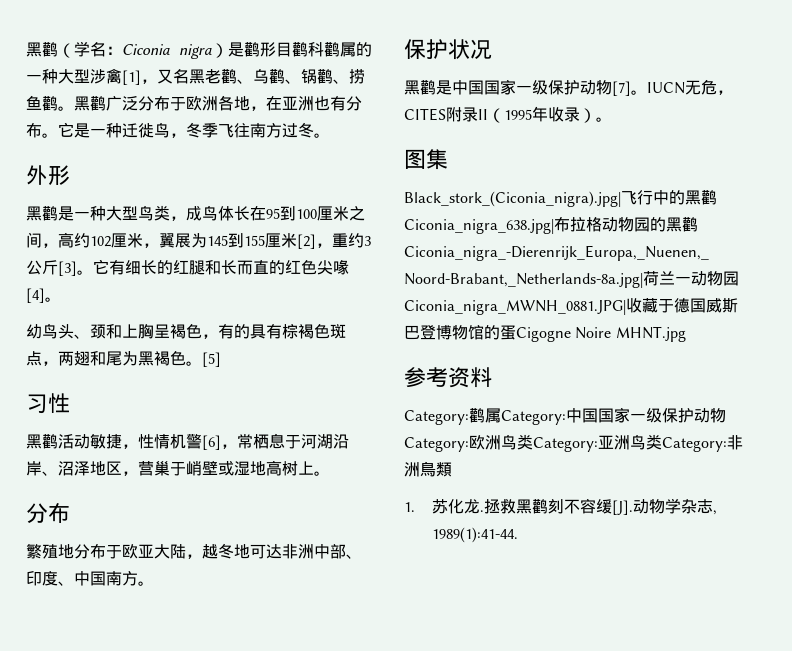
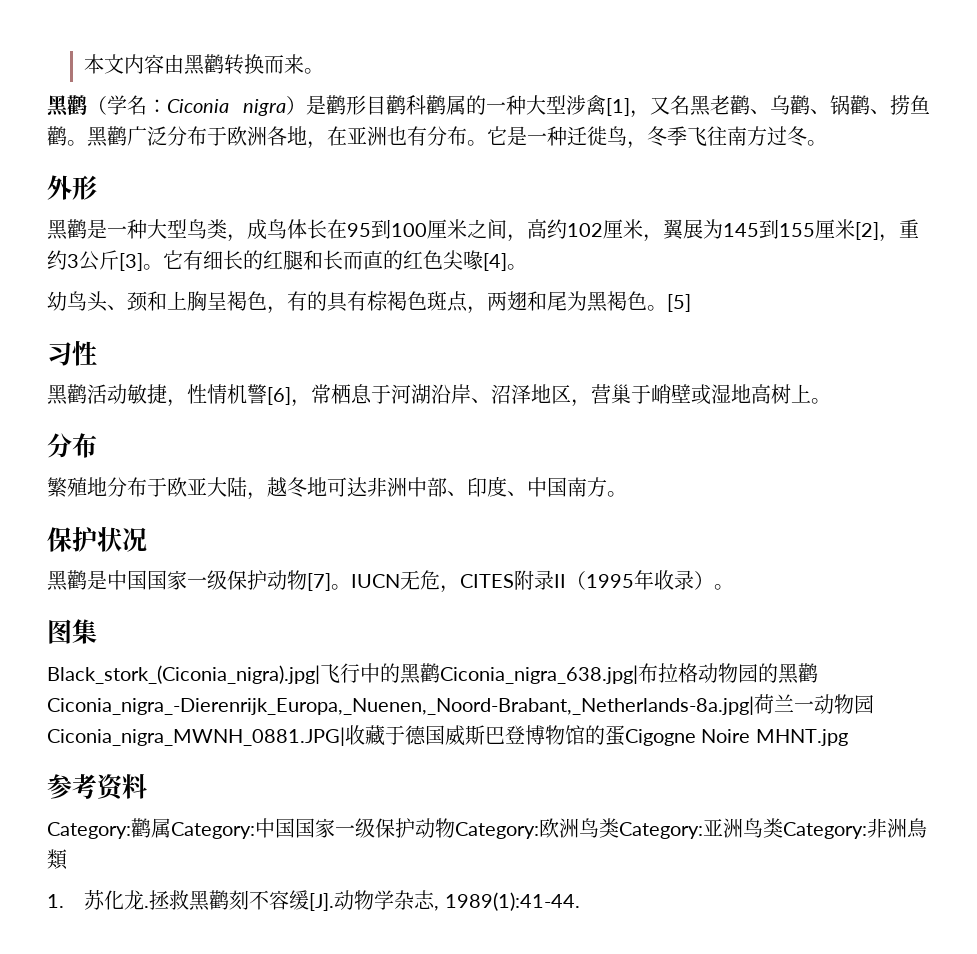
(26, 49) none -> [84,54,325,75] 本文内容由黑鹳转换而来。 //

